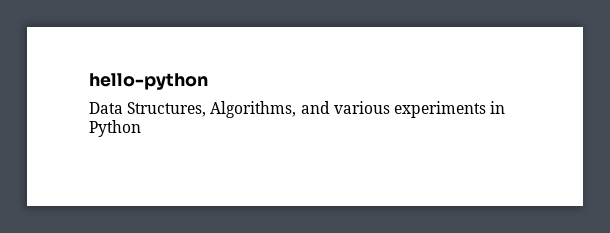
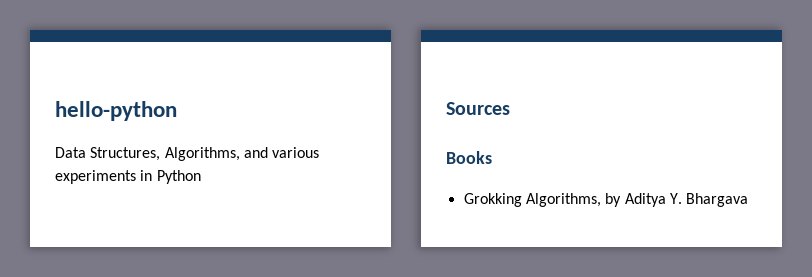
(141, 128) none -> [446,102,510,115] [446,151,492,164] [463,193,749,207] // Sources // Books // Grokking Algorithms, by Aditya Y. Bhargava

